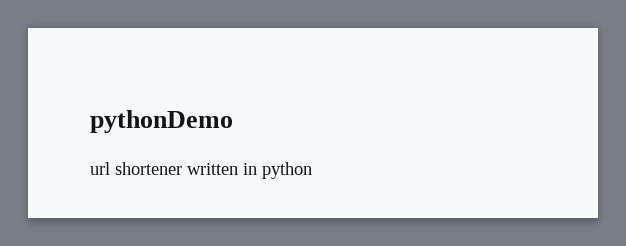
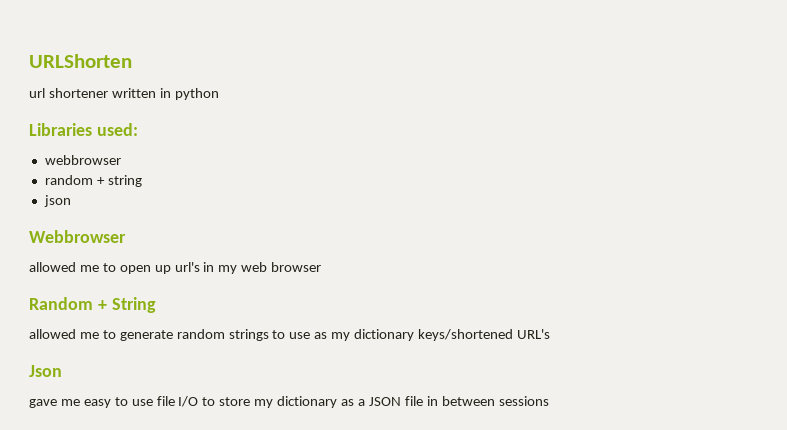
[90,110,233,133] pythonDemo -> [29,54,132,68] URLShorten
(312, 170) none -> [29,123,138,136] [44,155,121,165] [44,175,142,187] [43,195,71,207] [29,230,126,243] [29,262,322,274] [29,297,156,313] [29,329,550,341] [29,365,62,377] [29,396,549,408] // Libraries used: // webbrowser // random + string // json // Webbrowser // allowed me to open up url's in my web browser // Random + String // allowed me to generate random strings to use as my dictionary keys/shortened URL's // Json // gave me easy to use file I/O to store my dictionary as a JSON file in between sessions

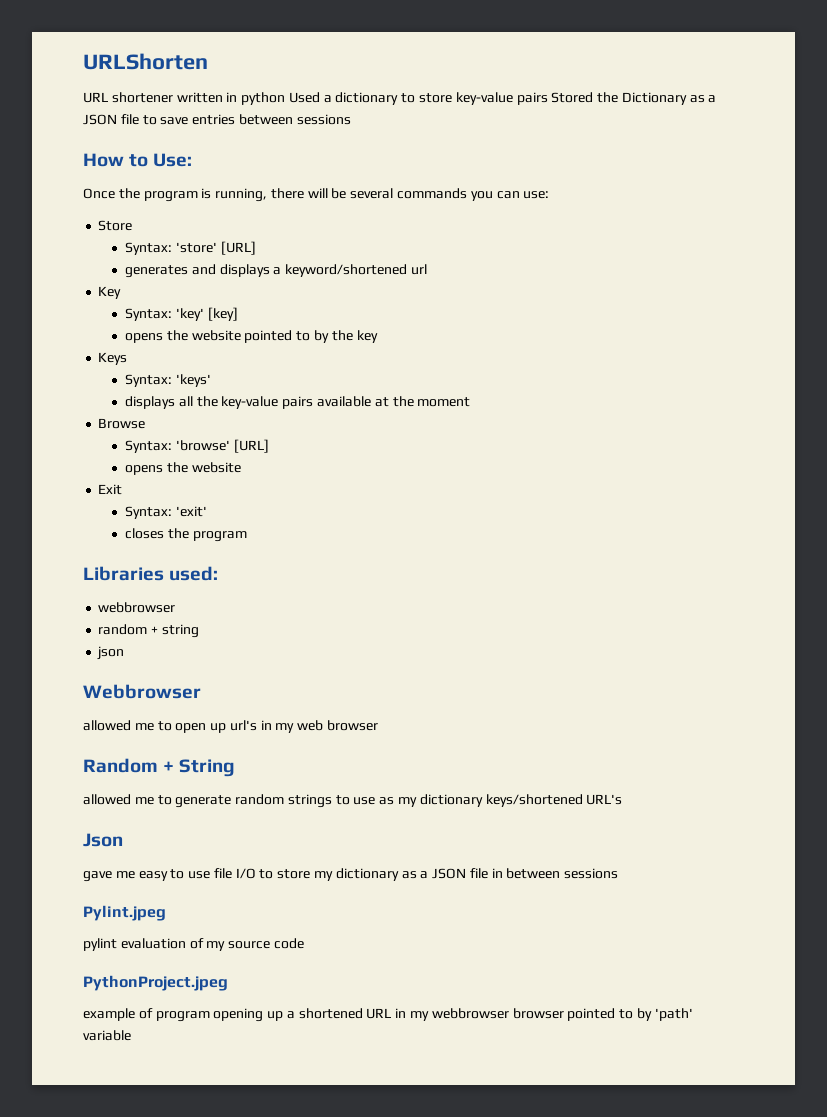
[29,88,45,98] url -> [83,92,108,103] URL
(219, 94) none -> [288,92,717,105] [83,114,351,125] [83,153,193,167] [83,188,550,202] [98,220,133,231] [125,241,256,255] [125,264,427,278] [98,286,122,299] [125,307,238,321] [125,330,378,343] [98,352,128,365] [125,374,211,387] [125,396,471,409] [98,418,146,429] [125,439,269,453] [125,462,241,475] [98,484,123,495] [125,506,207,519] [125,528,247,542] Used a dictionary to store key-value pairs Stored the Dictionary as a JSON file to save entries between sessions // How to Use: // Once the program is running, there will be several commands you can use: // Store // Syntax: 'store' [URL] // generates and displays a keyword/shortened url // Key // Syntax: 'key' [key] // opens the website pointed to by the key // Keys // Syntax: 'keys' // displays all the key-value pairs available at the moment // Browse // Syntax: 'browse' [URL] // opens the website // Exit // Syntax: 'exit' // closes the program
(549, 401) none -> [83,905,166,921] [83,938,304,951] [83,975,228,991] [83,1008,693,1022] [83,1030,131,1041] // Pylint.jpeg // pylint evaluation of my source code // PythonProject.jpeg // example of program opening up a shortened URL in my webbrowser browser pointed to by 'path' variable

